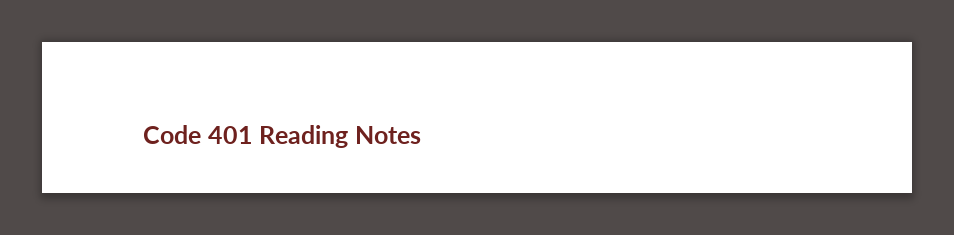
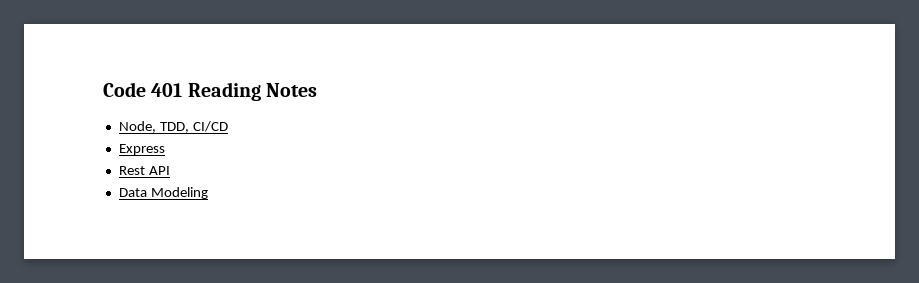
(421, 135) none -> [118,121,228,133] [118,144,165,155] [118,166,170,175] [118,187,208,199] // Node, TDD, CI/CD // Express // Rest API // Data Modeling

